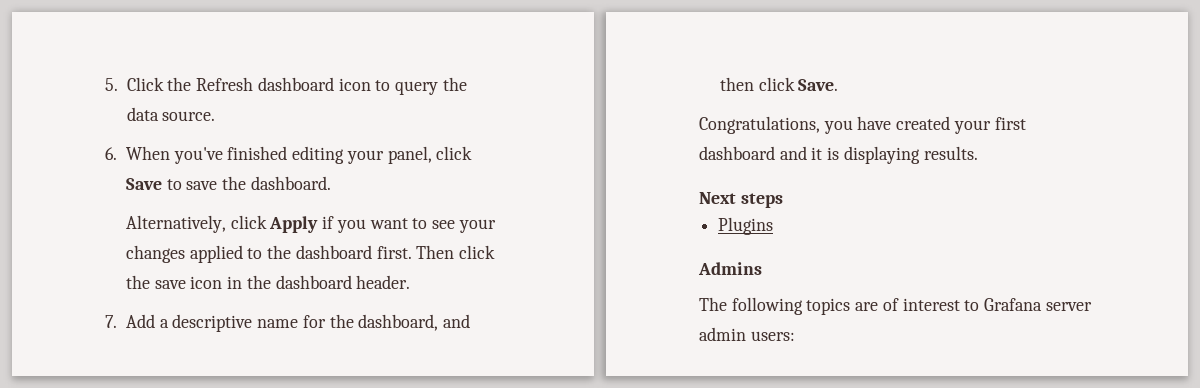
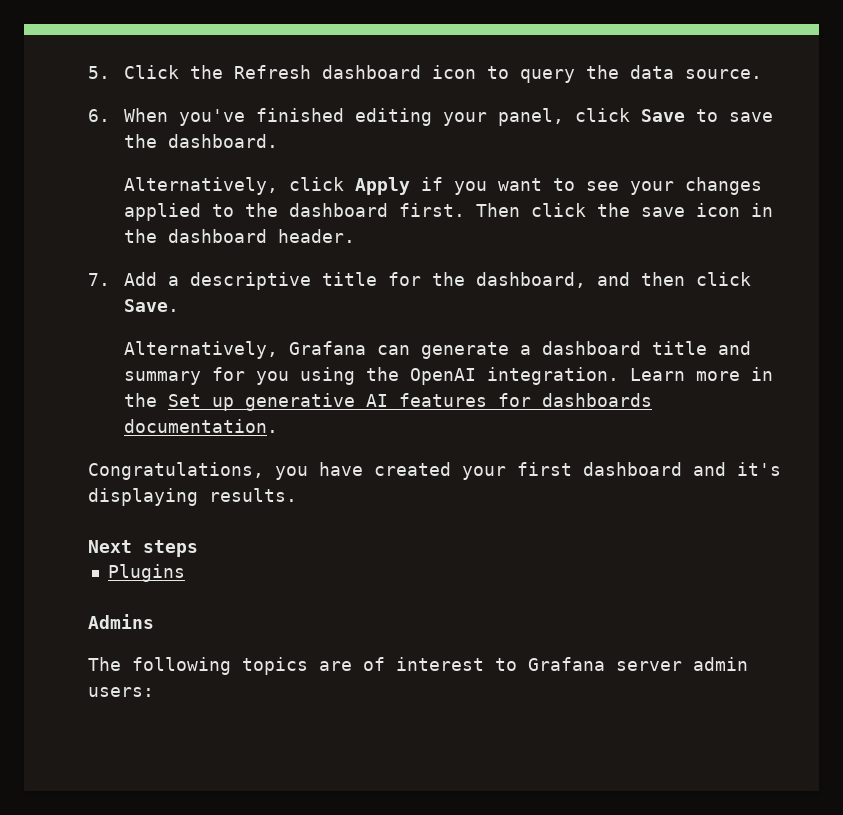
[257,319,299,328] name -> [321,272,377,286] title
(839, 85) none -> [123,341,751,359] [123,367,773,385] [123,393,652,411] [123,419,278,433] // Alternatively, Grafana can generate a dashboard title and summary for you using the OpenAI integration. Learn more in the Set up generative AI features for dashboards documentation.
[811,147,840,160] it is -> [737,462,781,476] it's

